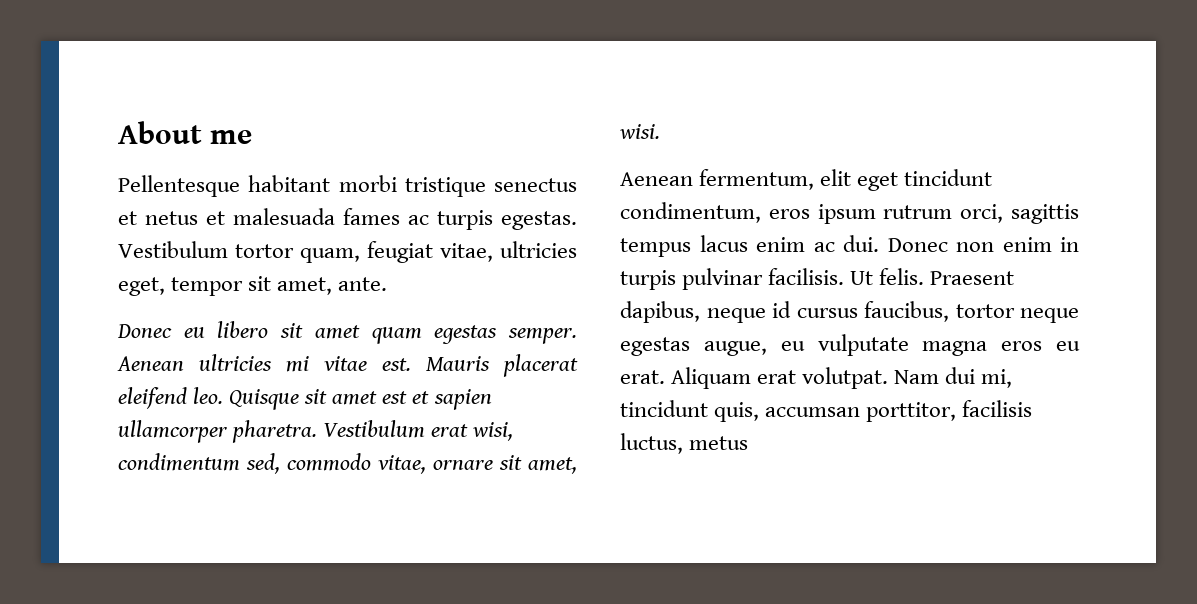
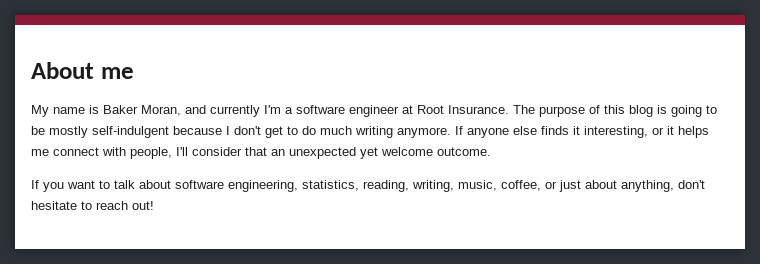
[118,175,577,197] [118,208,577,230] [118,241,577,263] [118,276,388,296] [117,321,577,344] [117,354,578,377] [118,387,492,410] [118,420,514,443] [118,453,577,474] [619,124,660,139] [620,169,993,191] [620,202,1079,224] [620,235,1079,257] [620,268,1015,290] [620,301,1079,323] [620,334,1080,356] [620,367,1013,389] [620,400,1033,422] [620,433,749,454] Pellentesque habitant morbi tristique senectus et netus et malesuada fames ac turpis egestas. Vestibulum tortor quam, feugiat vitae, ultricies eget, tempor sit amet, ante. // Donec eu libero sit amet quam egestas semper. Aenean ultricies mi vitae est. Mauris placerat eleifend leo. Quisque sit amet est et sapien ullamcorper pharetra. Vestibulum erat wisi, condimentum sed, commodo vitae, ornare sit amet, wisi. // Aenean fermentum, elit eget tincidunt condimentum, eros ipsum rutrum orci, sagittis tempus lacus enim ac dui. Donec non enim in turpis pulvinar facilisis. Ut felis. Praesent dapibus, neque id cursus faucibus, tortor neque egestas augue, eu vulputate magna eros eu erat. Aliquam erat volutpat. Nam dui mi, tincidunt quis, accumsan porttitor, facilisis luctus, metus -> [31,105,717,117] [31,126,709,138] [31,147,491,159] [31,180,705,192] [31,201,154,210] My name is Baker Moran, and currently I'm a software engineer at Root Insurance. The purpose of this blog is going to be mostly self-indulgent because I don't get to do much writing anymore. If anyone else finds it interesting, or it helps me connect with people, I'll consider that an unexpected yet welcome outcome. // If you want to talk about software engineering, statistics, reading, writing, music, coffee, or just about anything, don't hesitate to reach out!

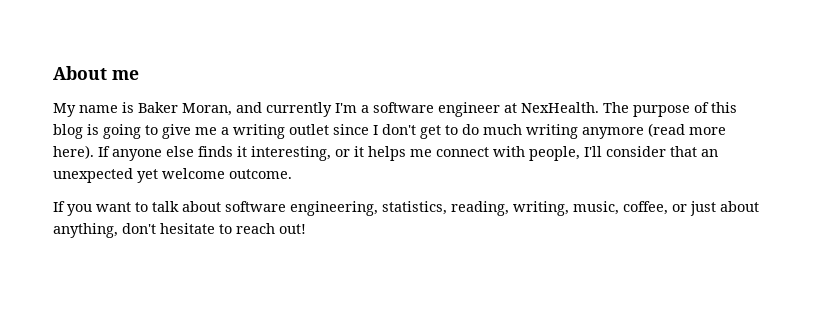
[417,105,509,114] Root Insurance. -> [521,102,599,113] NexHealth.
[31,126,222,138] be mostly self-indulgent because -> [162,124,369,139] give me a writing outlet since
[397,127,451,138] anymore. -> [582,123,726,139] [53,145,94,159] anymore (read more here).

